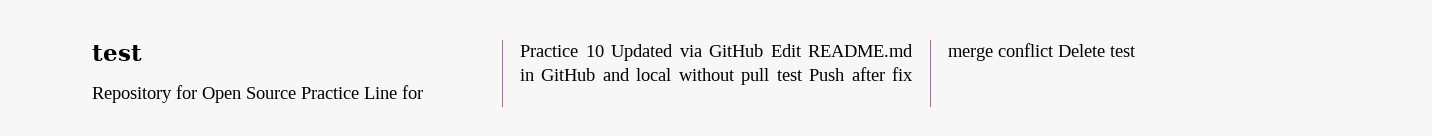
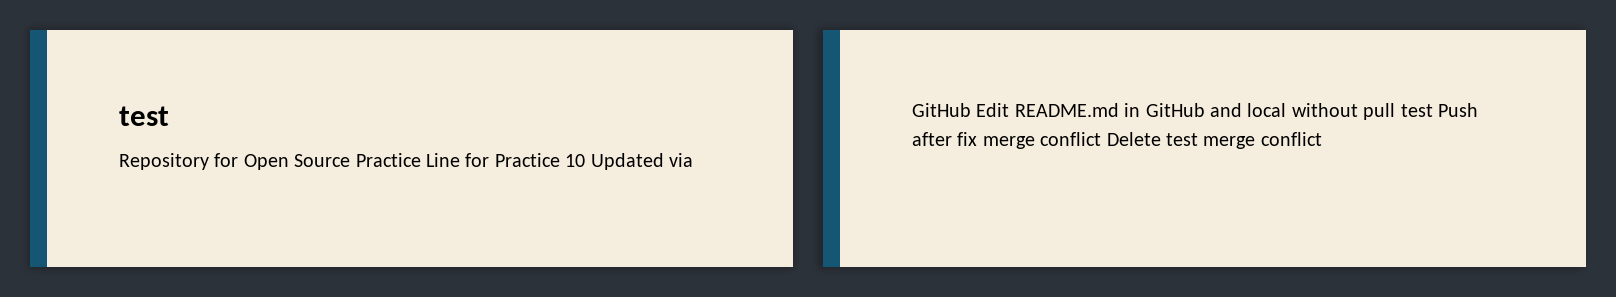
(1136, 51) none -> [1203,132,1322,149] merge conflict

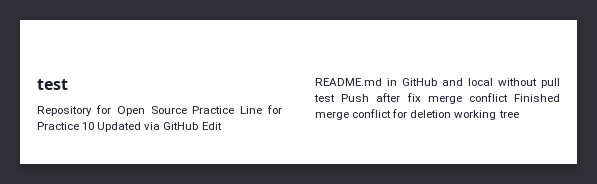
[1106,132,1322,149] Delete test merge conflict -> [514,94,560,102] [315,109,519,120] Finished merge conflict for deletion working tree

